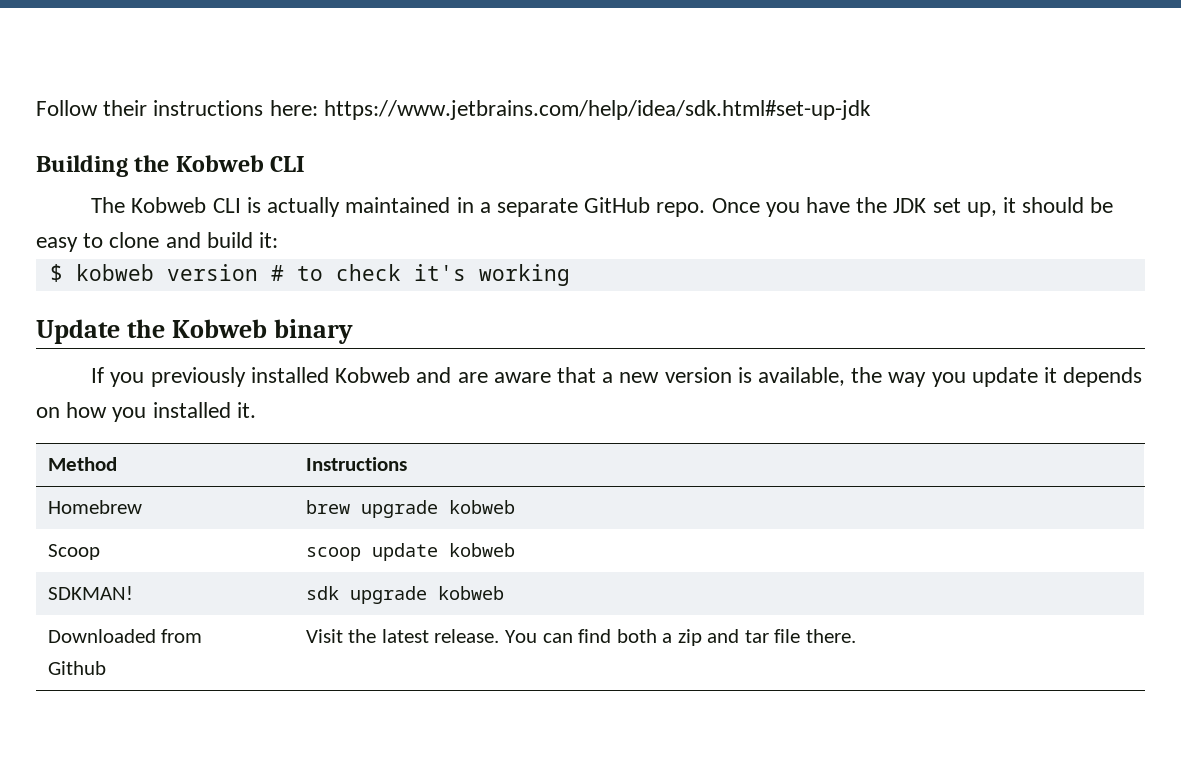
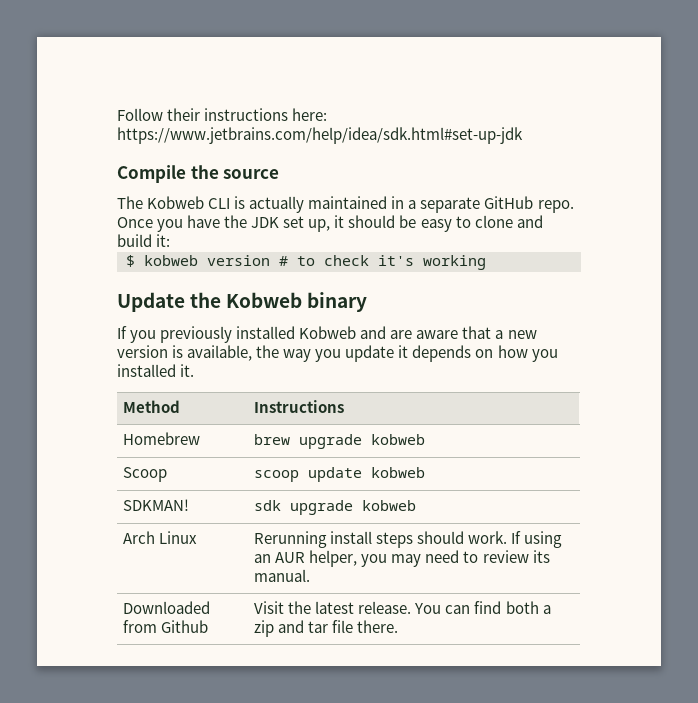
[36,155,306,177] Building the Kobweb CLI -> [117,165,280,183] Compile the source
(504, 593) none -> [123,531,198,544] [254,531,563,548] [254,550,550,567] [254,569,311,582] // Arch Linux | Rerunning install steps should work. If using an AUR helper, you may need to review its manual.
(203, 636) // -> (158, 626) none

